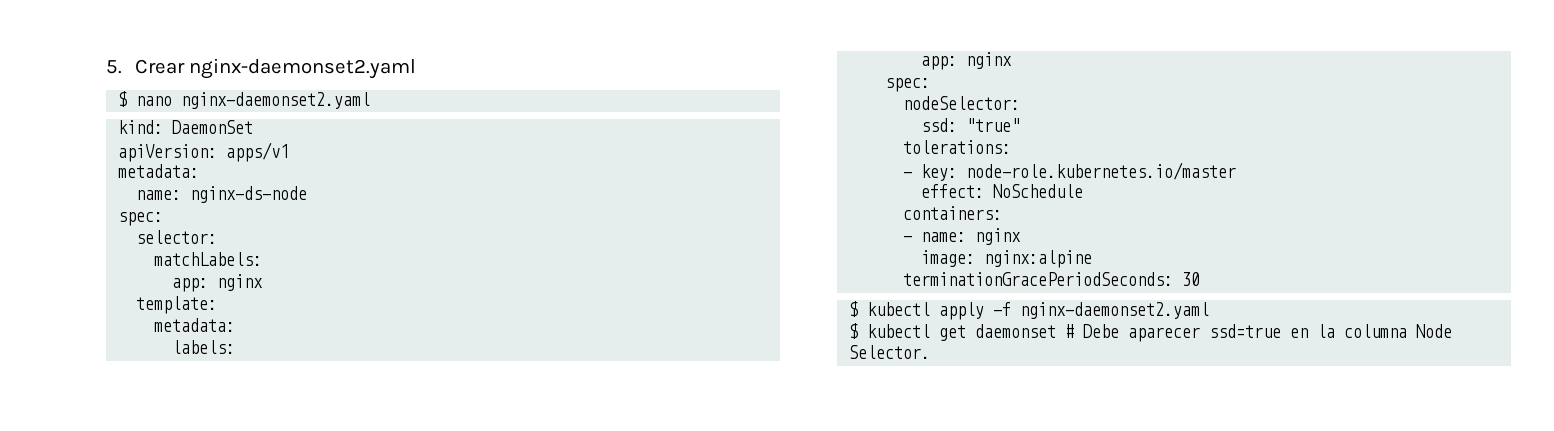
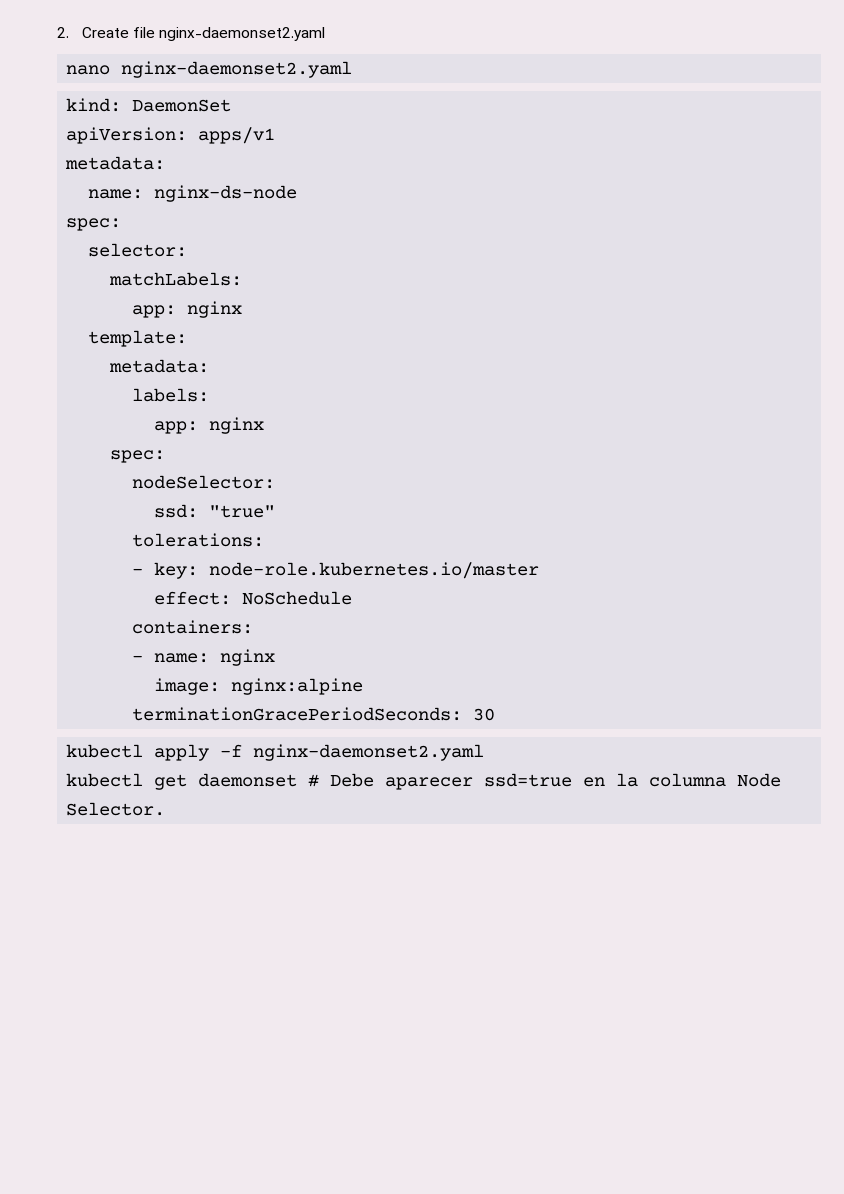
[106,58,417,79] [118,91,128,107] 5. Crear nginx-daemonset2.yaml // $ -> [57,27,326,41] 2. Create file nginx-daemonset2.yaml //
[849,301,859,317] $ -> (496, 714) none
[849,323,859,339] $ -> (485, 752) none

